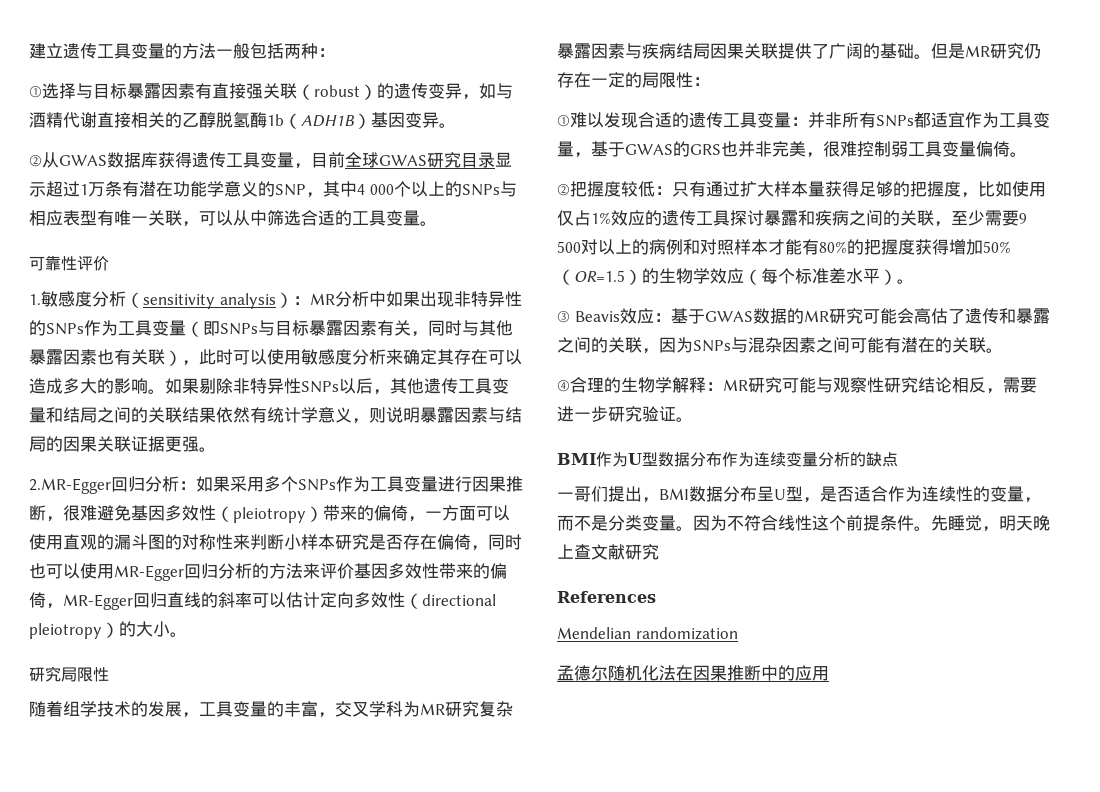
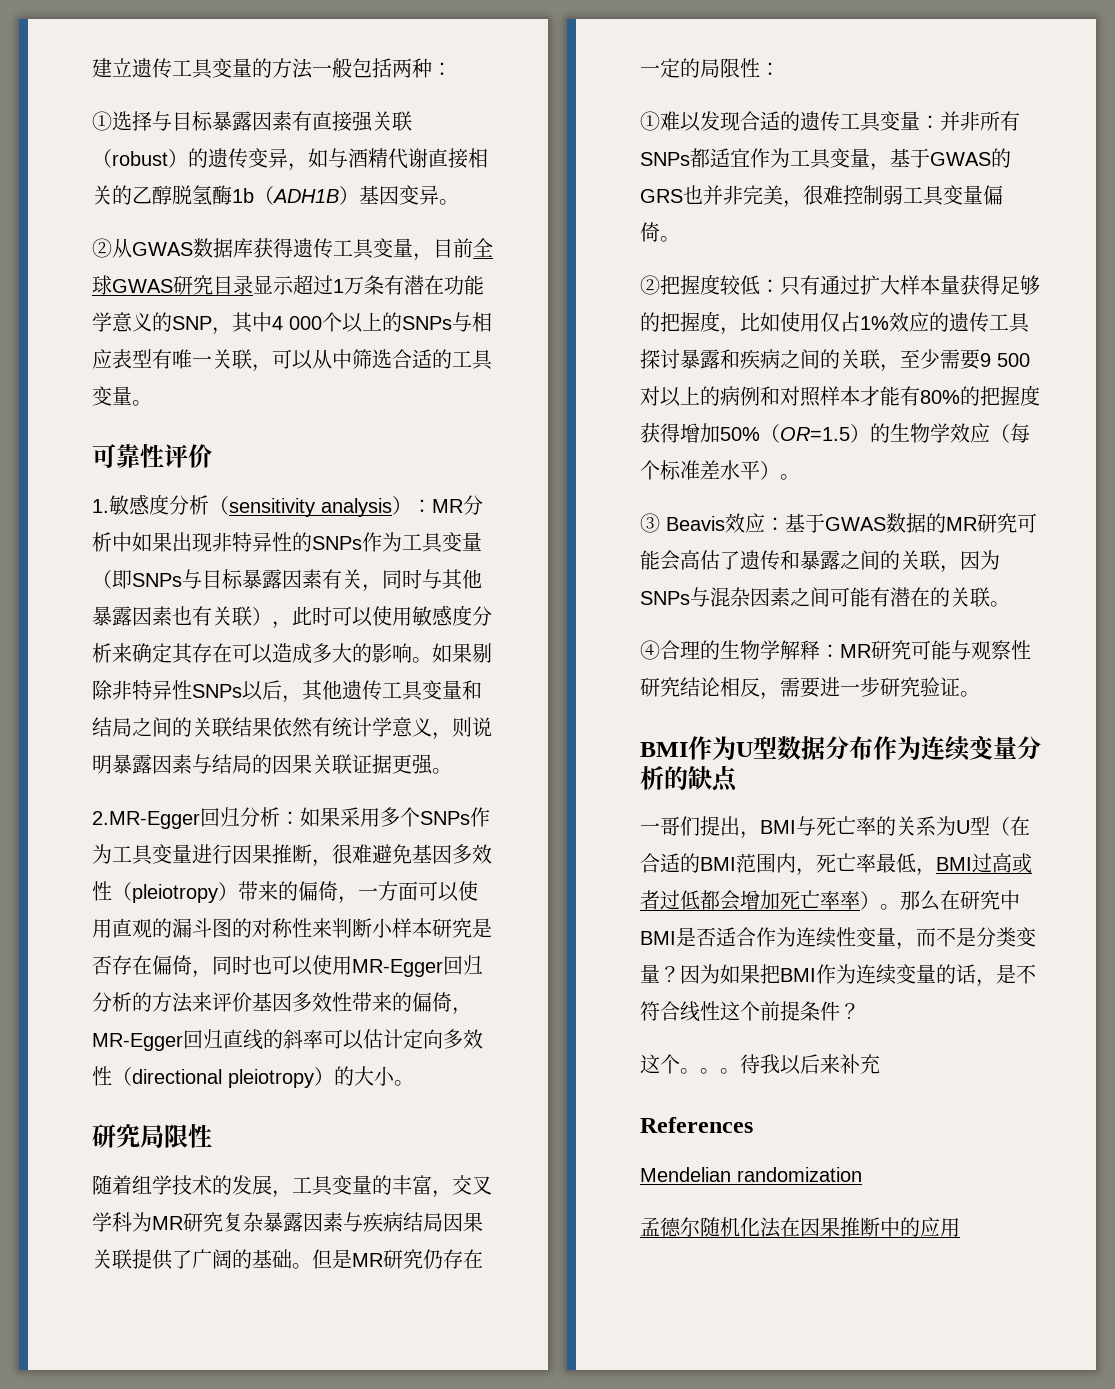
[689,486,820,503] 数据分布呈U型， -> [796,816,1030,836] [640,853,1032,876] [640,890,1020,911] [640,931,676,945] 与死亡率的关系为U型（在合适的BMI范围内，死亡率最低，BMI过高或者过低都会增加死亡率率）。那么在研究中BMI
[973,486,990,502] 的 -> (856, 937) none
[676,515,727,531] 。因为 -> [660,964,1016,987] ？因为如果把BMI作为连续变量的话，是
[914,515,1050,532] [557,544,659,560] 。先睡觉，明天晚上查文献研究 -> [840,1003,860,1020] [640,1054,880,1075] ？ // 这个。。。待我以后来补充

